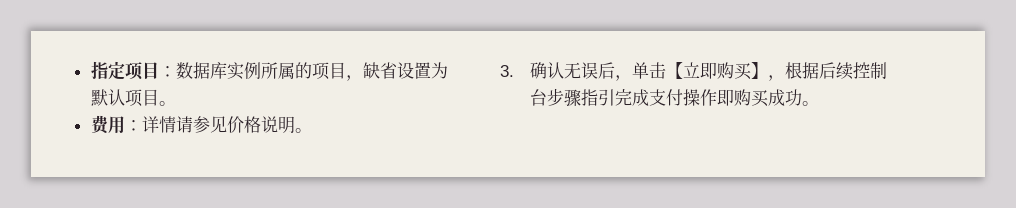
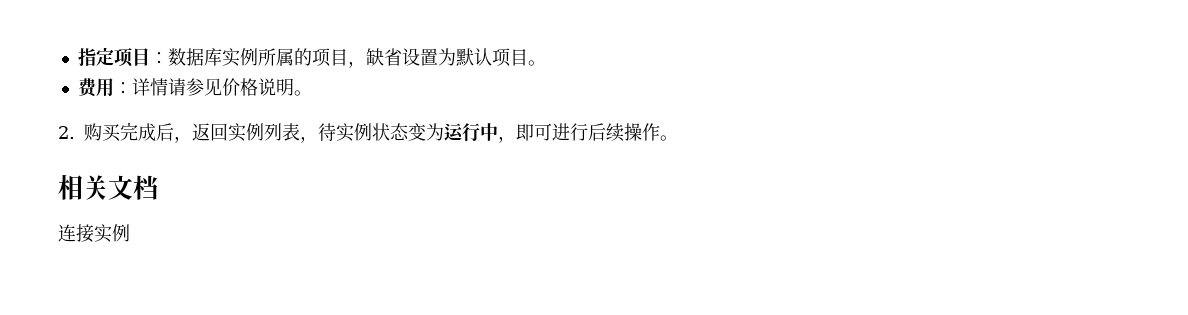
[500,62,887,81] [529,88,819,107] 3.确认无误后，单击【立即购买】，根据后续控制台步骤指引完成支付操作即购买成功。 -> [58,122,678,143] [58,174,158,200] [58,224,130,243] 2.购买完成后，返回实例列表，待实例状态变为运行中，即可进行后续操作。 // 相关文档 // 连接实例

